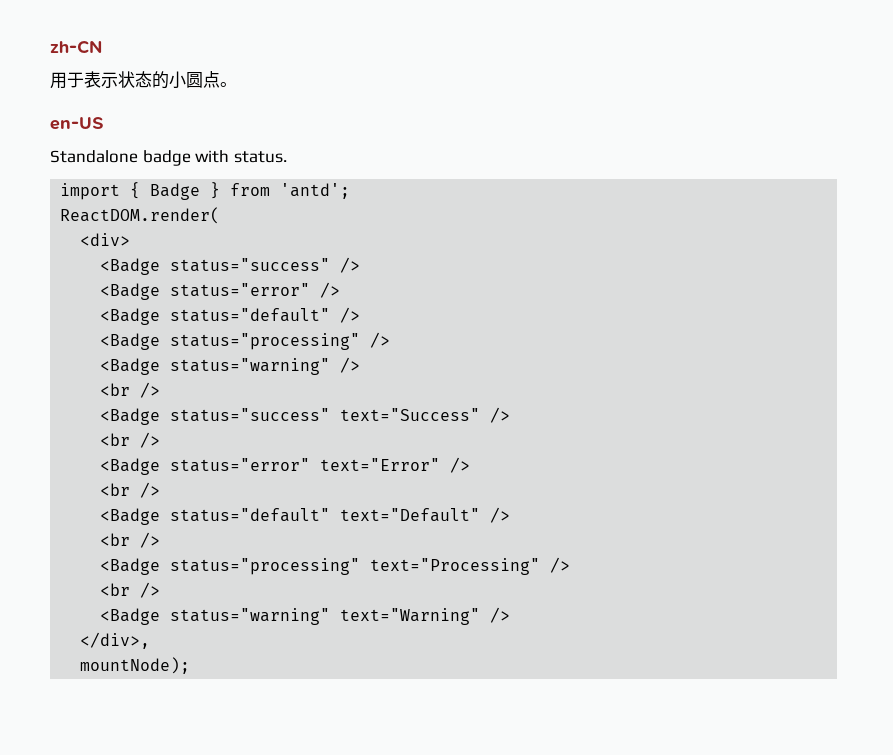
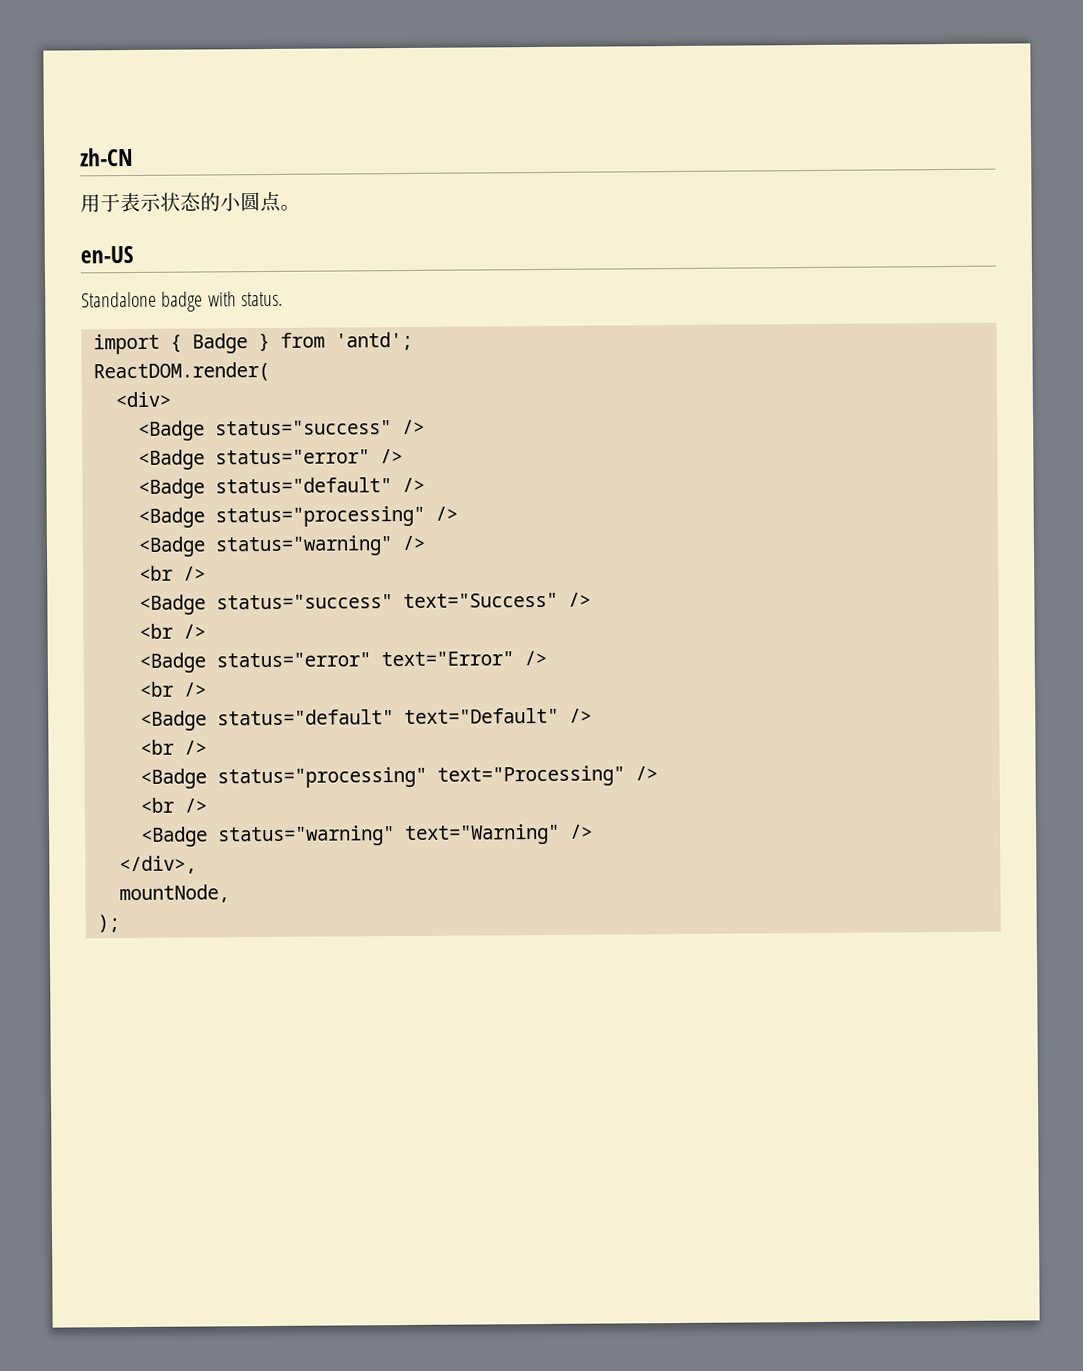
[80,657,191,674] mountNode); -> [118,884,230,904] [96,914,120,933] mountNode, // );

